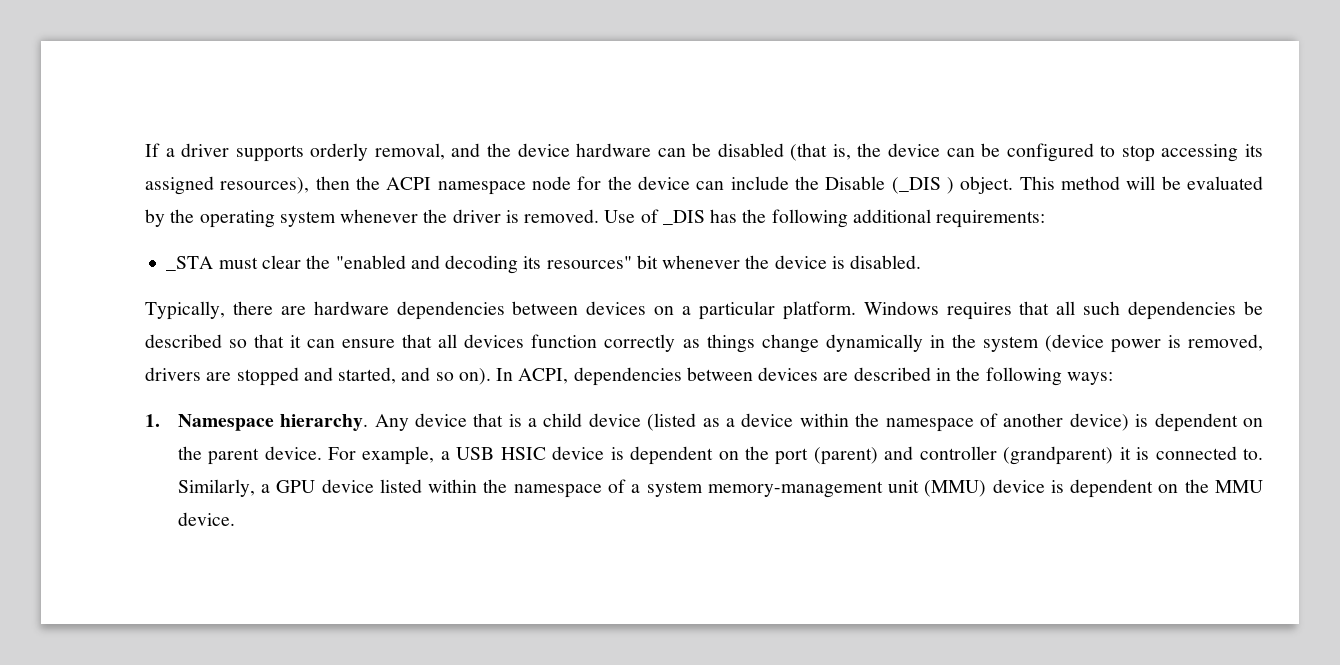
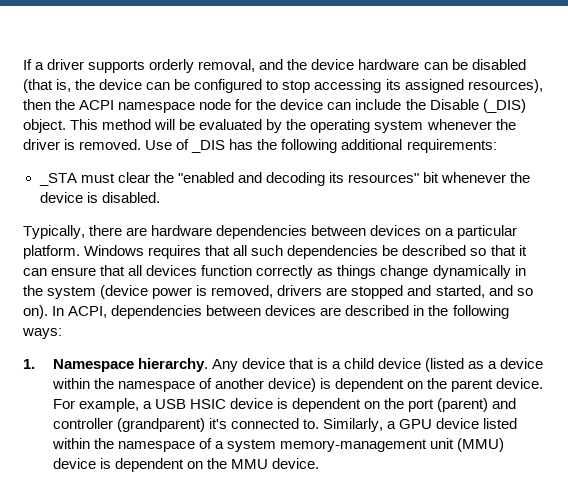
[891,177,955,194] (_DIS ) -> [482,99,526,113] (_DIS)
[1119,447,1150,460] it is -> [208,418,227,429] it's

